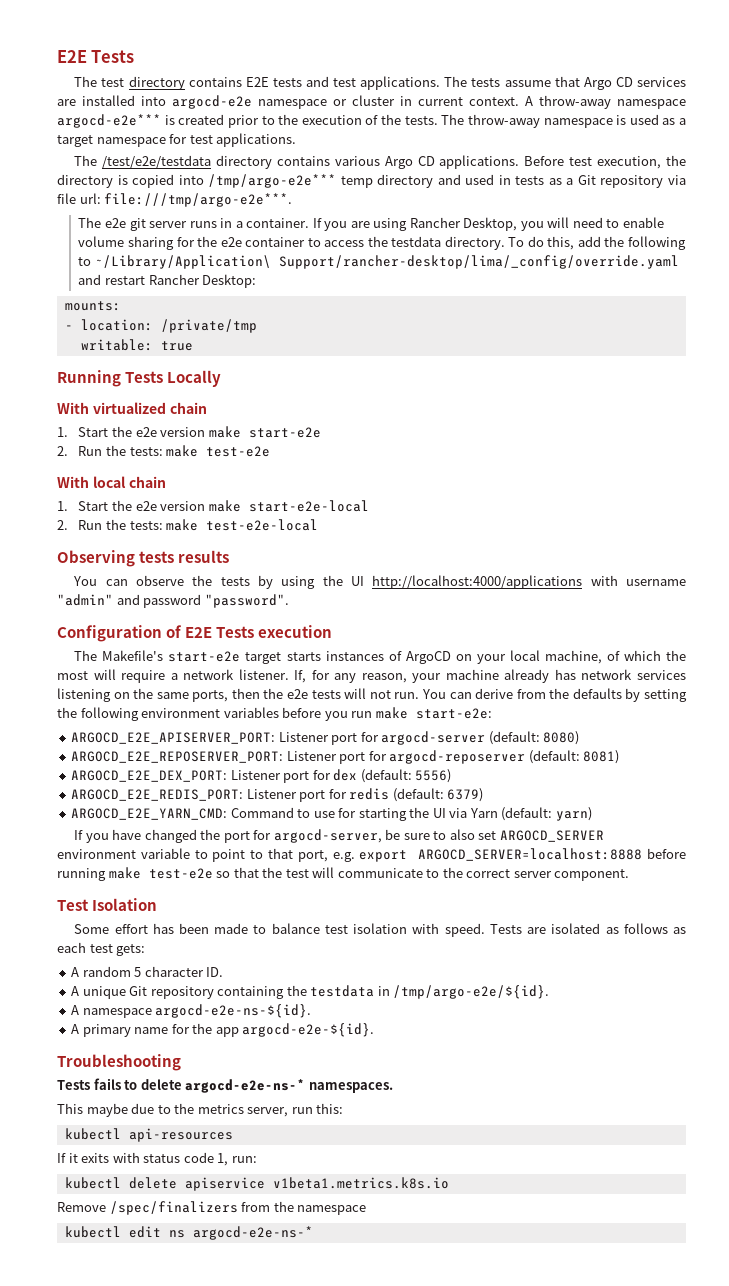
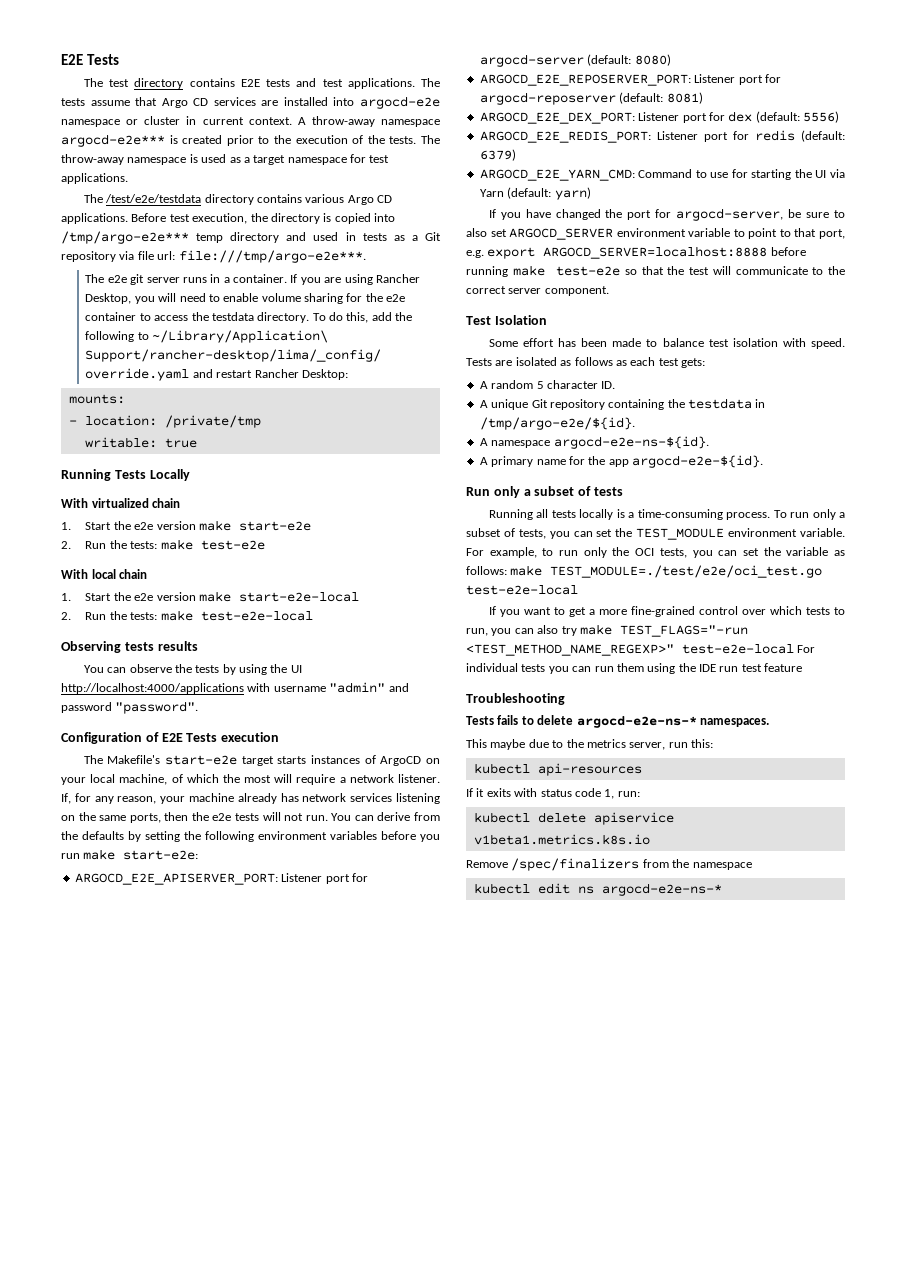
(375, 1030) none -> [466,486,623,498] [488,509,845,520] [466,528,845,540] [466,547,845,558] [466,565,823,578] [466,585,578,595] [488,606,846,617] [466,624,748,637] [466,644,816,656] [466,663,803,674] // Run only a subset of tests // Running all tests locally is a time-consuming process. To run only a subset of tests, you can set the TEST_MODULE environment variable. For example, to run only the OCI tests, you can set the variable as follows: make TEST_MODULE=./test/e2e/oci_test.go test-e2e-local // If you want to get a more fine-grained control over which tests to run, you can also try make TEST_FLAGS="-run <TEST_METHOD_NAME_REGEXP>" test-e2e-local For individual tests you can run them using the IDE run test feature

